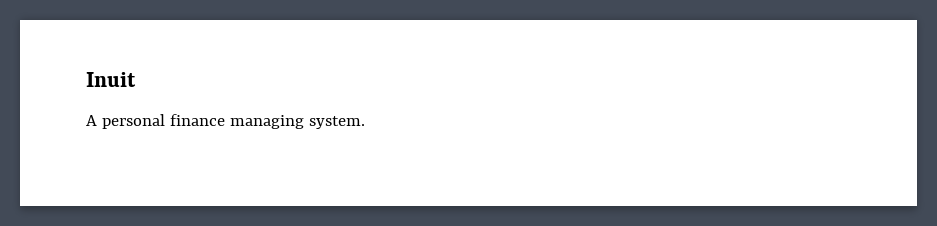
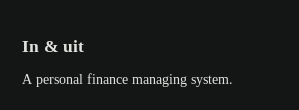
[86,72,136,87] Inuit -> [22,40,85,52] In & uit

